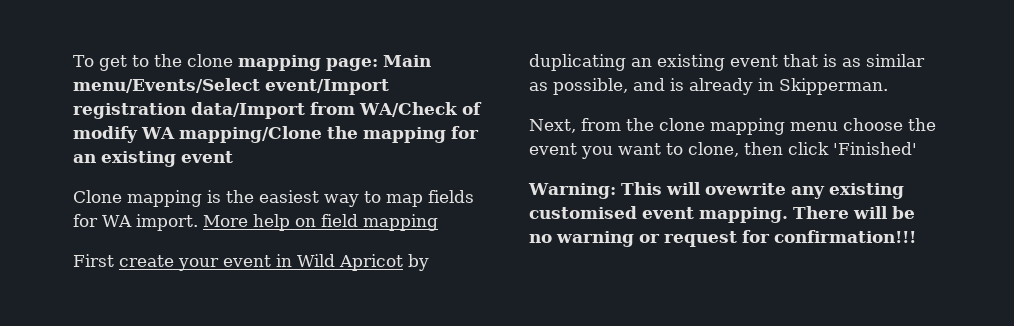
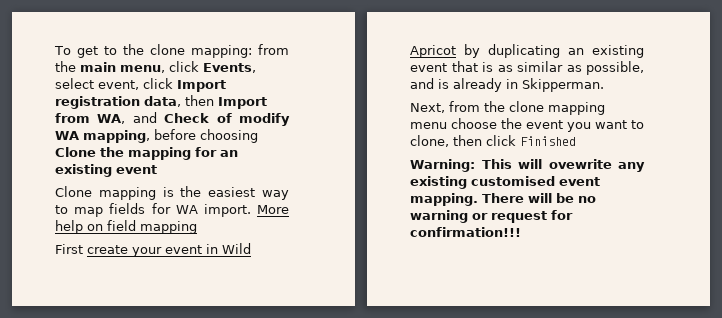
[237,55,431,71] [73,78,389,95] [73,102,482,119] [73,126,322,143] mapping page: Main menu/Events/Select event/Import registration data/Import from WA/Check of modify WA mapping/Clone -> [190,44,289,58] [55,61,256,73] [55,78,226,92] [55,95,267,109] [55,112,290,126] [55,129,258,143] [55,147,96,157] mapping: from the main menu, click Events, select event, click Import registration data, then Import from WA, and Check of modify WA mapping, before choosing Clone
[833,142,917,155] 'Finished' -> [520,136,576,146] Finished

